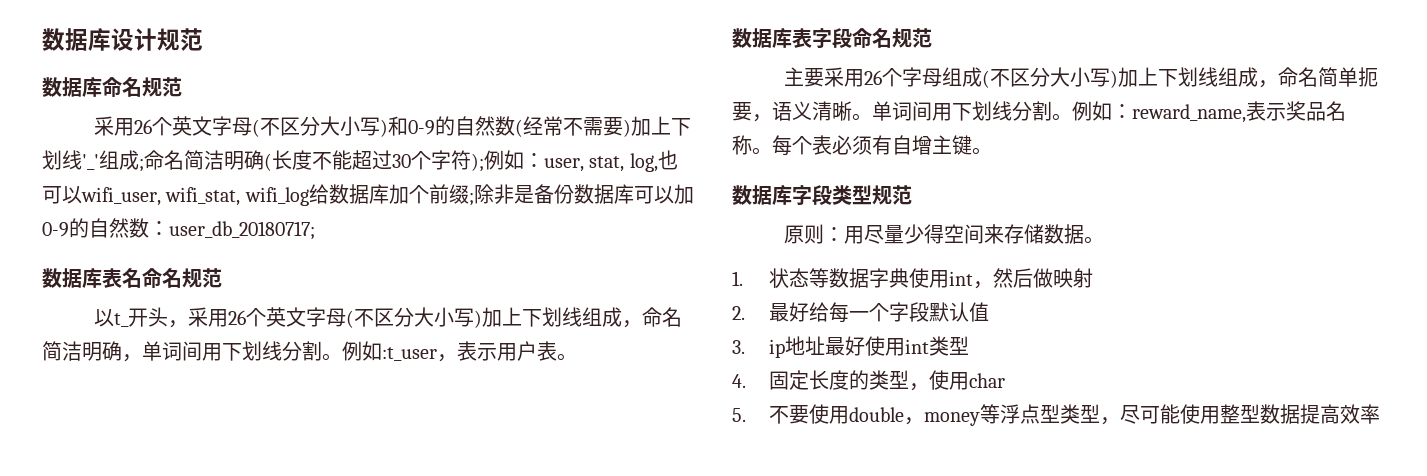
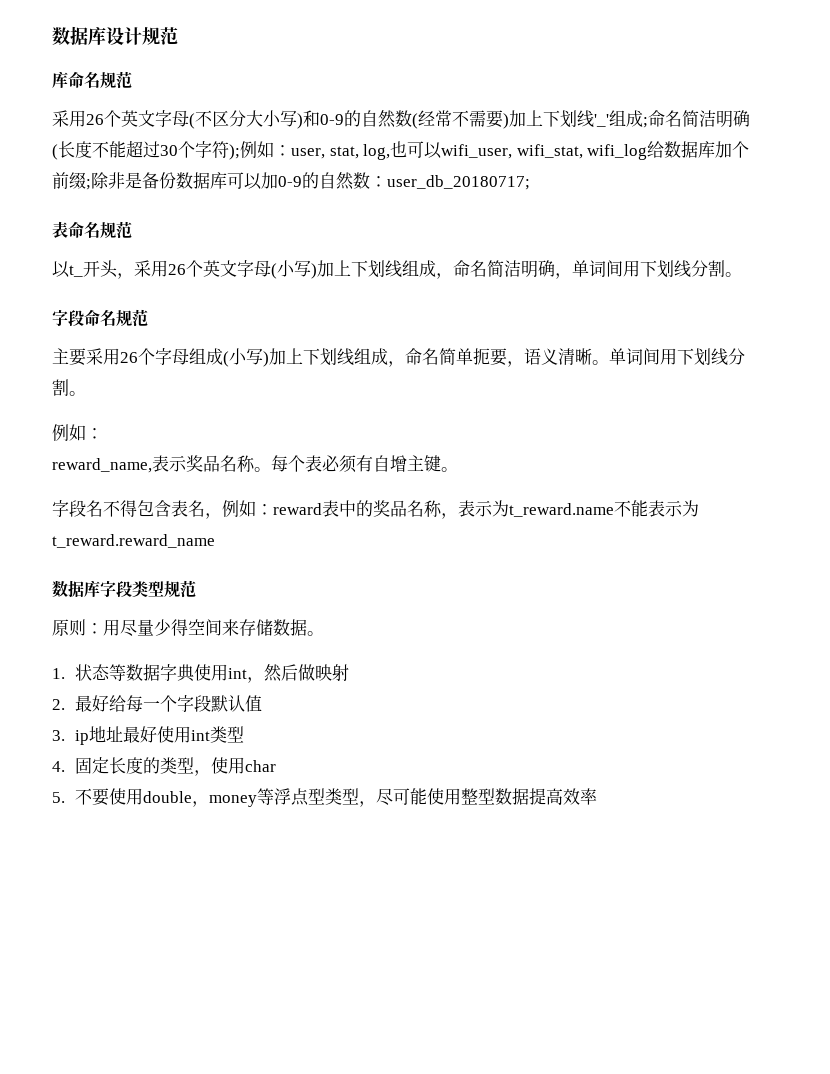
[42,77,82,97] 数据 -> (178, 36) none
[42,268,142,288] 数据库表名 -> [52,221,68,238] 表
[353,307,434,327] 不区分大 -> (277, 271) none
[342,341,577,362] [732,28,812,48] 例如:t_user，表示用户表。 // 数据库表 -> (742, 274) //
[989,67,1070,87] 不区分大 -> (229, 359) none
[1072,101,1132,121] 例如： -> [52,424,103,441] // 例如： //
(992, 151) none -> [52,500,699,519] [52,534,215,548] // 字段名不得包含表名，例如：reward表中的奖品名称，表示为t_reward.name不能表示为t_reward.reward_name

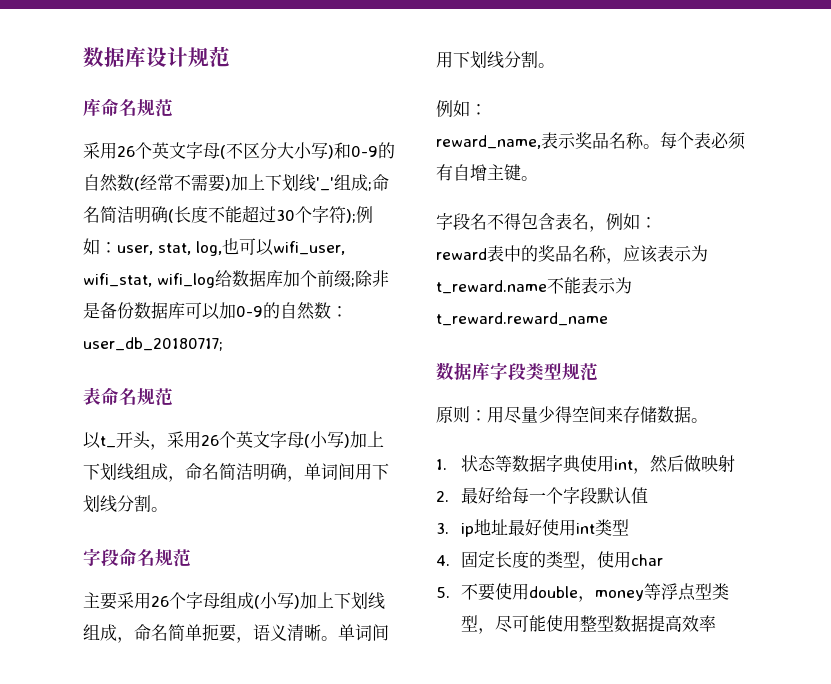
(273, 509) none -> (657, 222) //
(458, 516) none -> [623,245,658,263] 应该

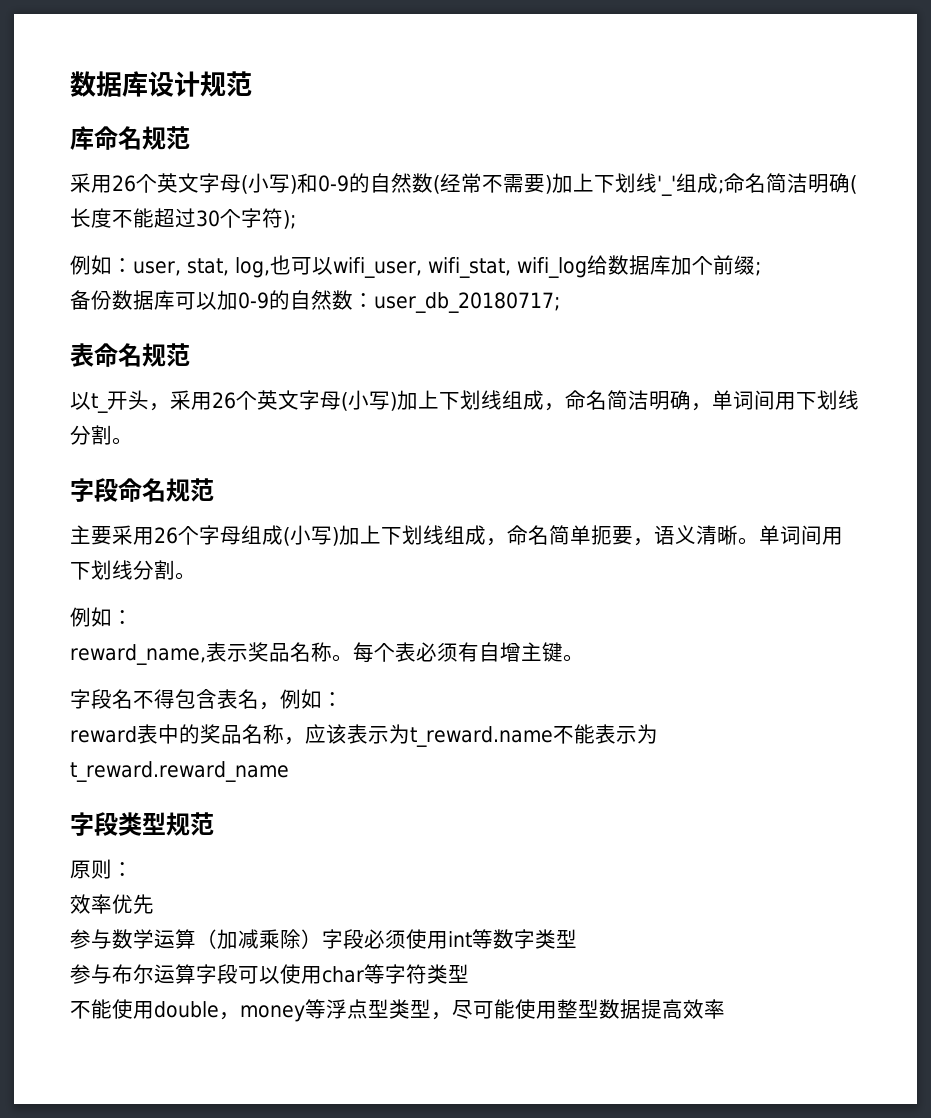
[226,142,294,159] 不区分大 -> (248, 184) none
(356, 216) none -> (296, 219) //
[355,270,389,287] [83,302,100,319] 除非是 -> (761, 269) //
[436,362,490,381] 数据库 -> (289, 771) none
[487,406,708,424] [436,455,735,474] [436,487,648,504] [436,519,629,537] [436,551,597,570] 用尽量少得空间来存储数据。 // 1.状态等数据字典使用int，然后做映射 // 2.最好给每一个字段默认值 // 3. ip地址最好使用int类型 // 4.固定长度的类型， -> [70,894,154,914] [70,929,577,949] [70,964,280,984] // 效率优先 // 参与数学运算（加减乘除）字段必须使用int等数字类型 // 参与布尔运算字段可以
[436,583,495,601] // 5.不要 -> [364,964,469,984] [70,999,112,1019] 等字符类型 // 不能

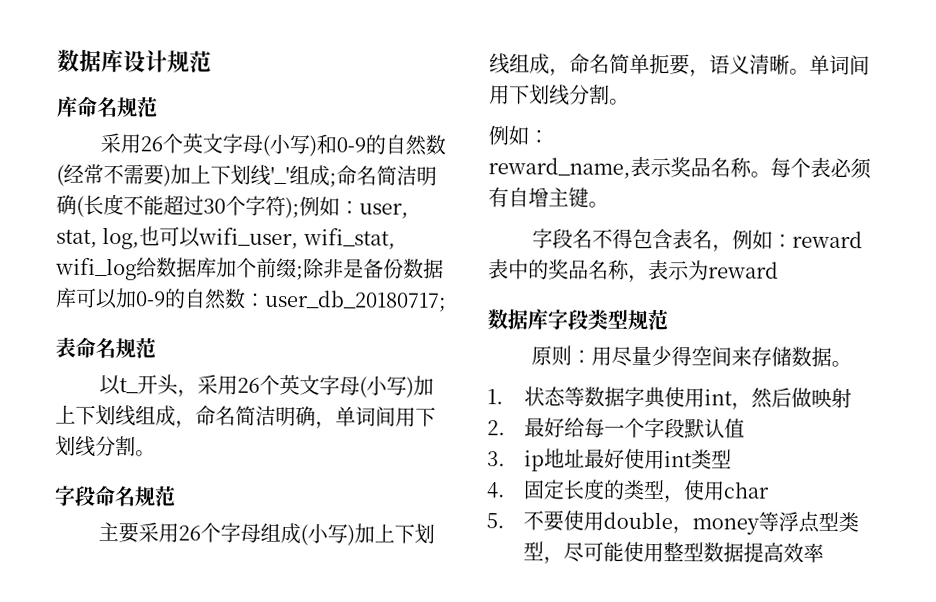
(296, 219) // -> (300, 208) none
(761, 269) // -> [303,258,364,279] 除非是
(343, 699) // -> (793, 240) none
[305,724,658,747] [70,761,289,782] 应该表示为t_reward.name不能表示为t_reward.reward_name // -> [648,259,779,281] [487,308,548,330] 表示为reward // 数据库
[70,894,154,914] [70,929,577,949] [70,964,280,984] // 效率优先 // 参与数学运算（加减乘除）字段必须使用int等数字类型 // 参与布尔运算字段可以 -> [590,345,852,368] [487,386,853,411] [487,417,746,439] [487,448,733,472] [486,478,685,504] 用尽量少得空间来存储数据。 // 1.状态等数据字典使用int，然后做映射 // 2.最好给每一个字段默认值 // 3. ip地址最好使用int类型 // 4.固定长度的类型，
[364,964,469,984] [70,999,112,1019] 等字符类型 // 不能 -> [486,510,565,532] // 5.不要

